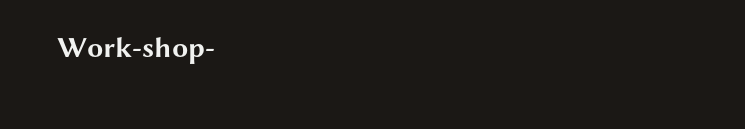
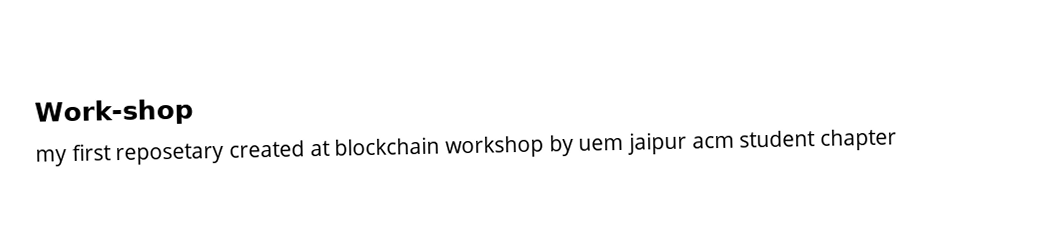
[57,37,215,64] Work-shop- -> [34,98,194,127] [35,128,898,167] Work-shop // my first reposetary created at blockchain workshop by uem jaipur acm student chapter

